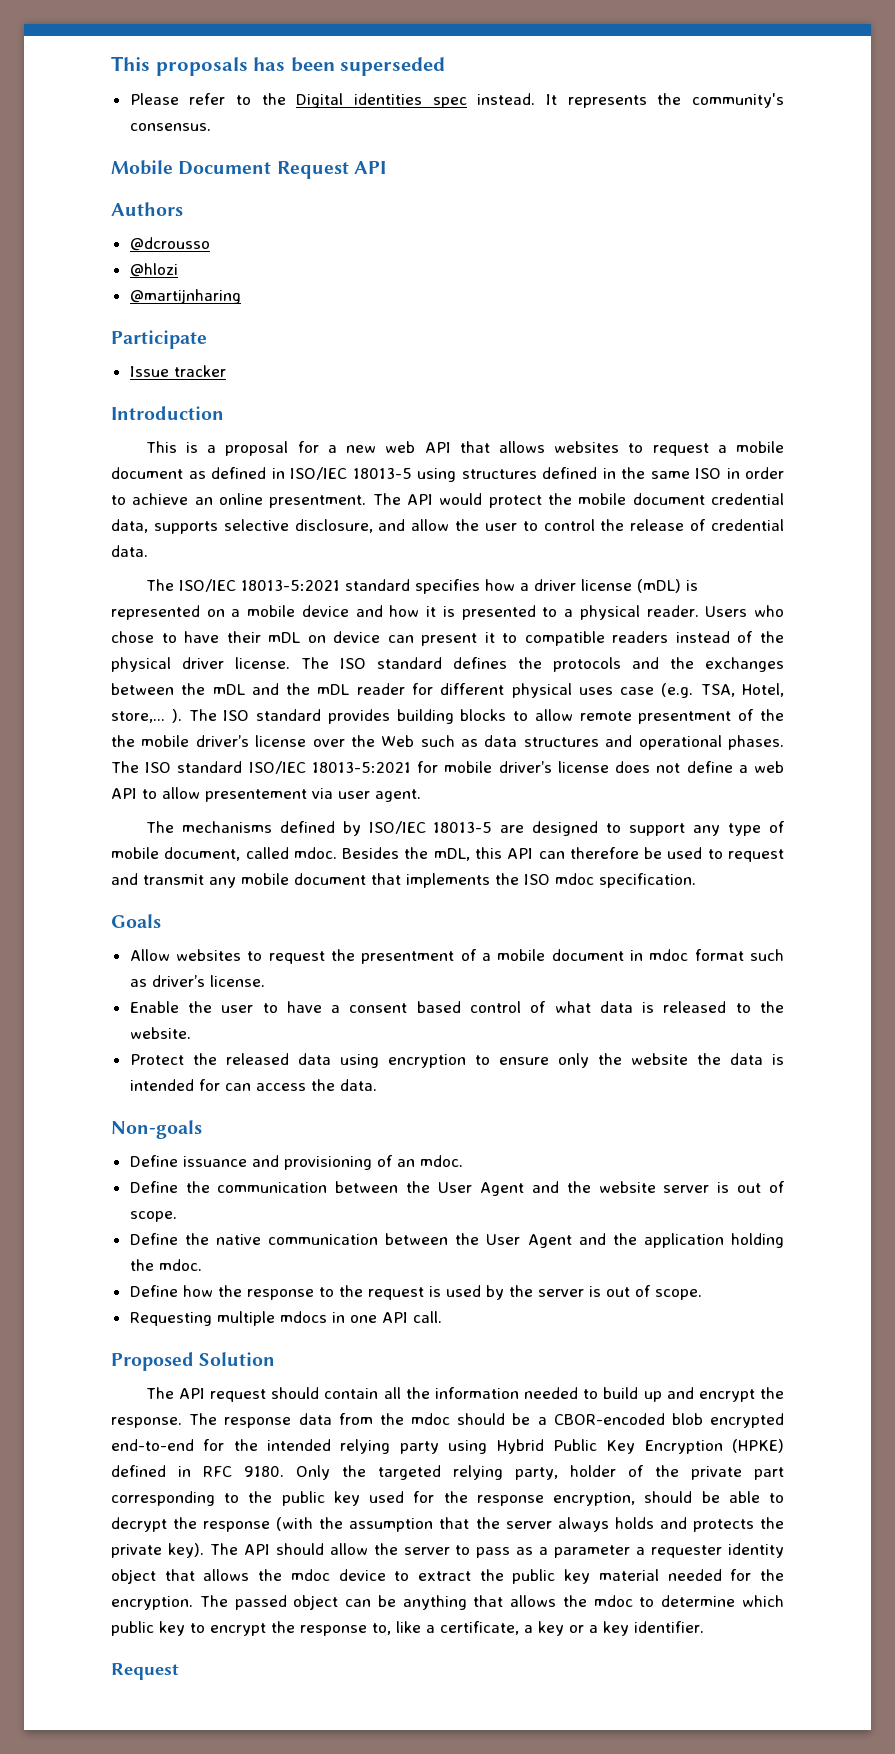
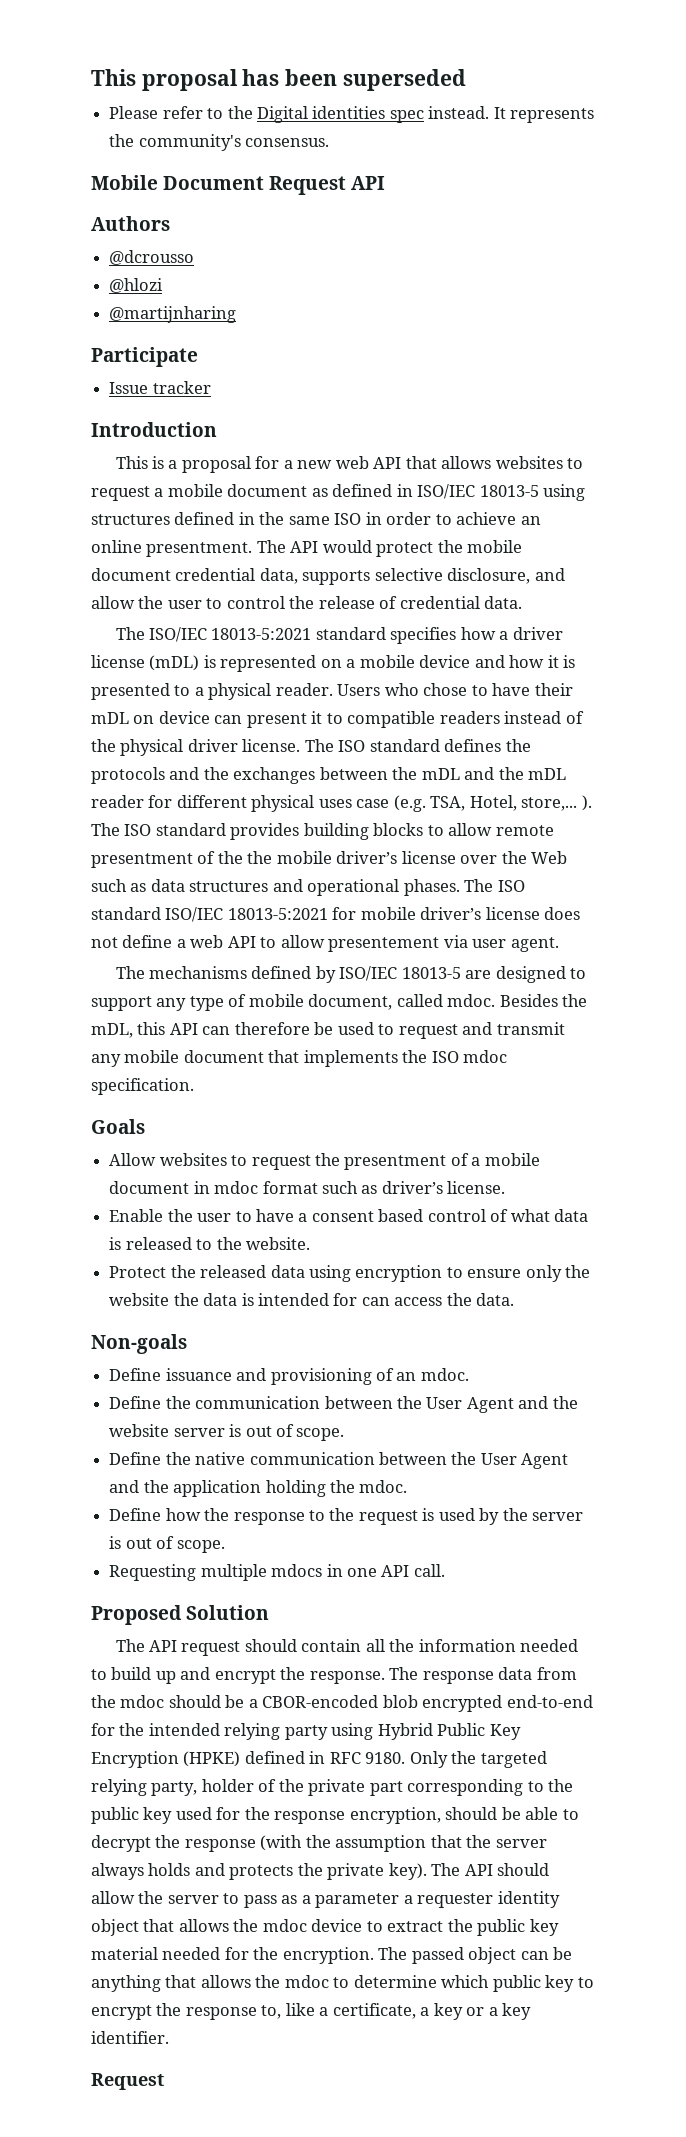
[111,56,248,76] This proposals -> [91,69,238,91] This proposal

